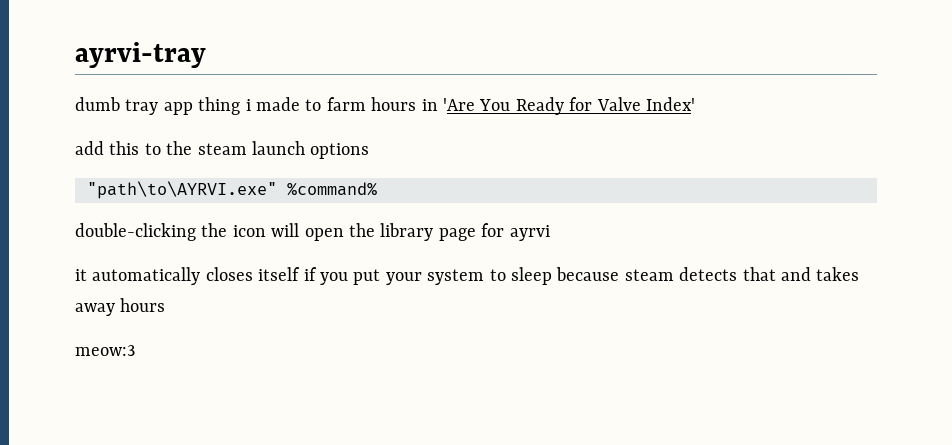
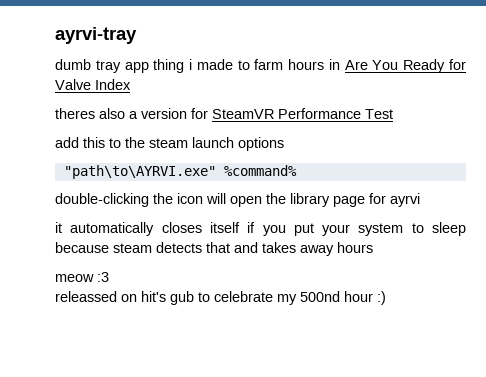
[443,98,475,111] 'Are -> [344,60,368,70] Are
[645,97,695,111] Index' -> [95,79,131,90] [55,108,393,119] Index // theres also a version for SteamVR Performance Test
[75,345,135,356] meow:3 -> [55,272,109,282] [55,291,386,305] meow :3 // releassed on hit's gub to celebrate my 500nd hour :)

